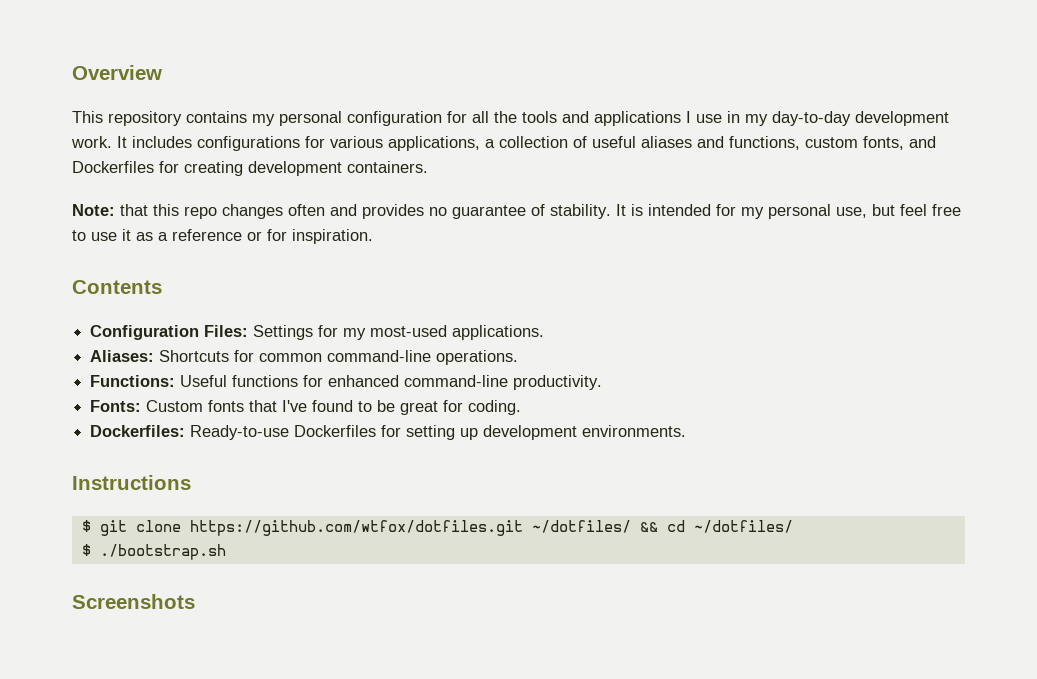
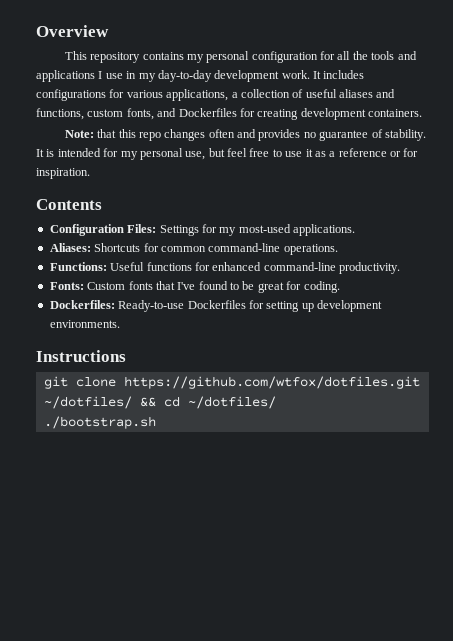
[81,520,91,532] $ -> (126, 356) none
[81,544,91,556] $ -> (276, 402) none
[72,594,195,609] // Screenshots -> (156, 422) none

